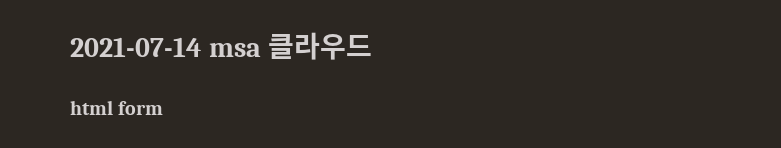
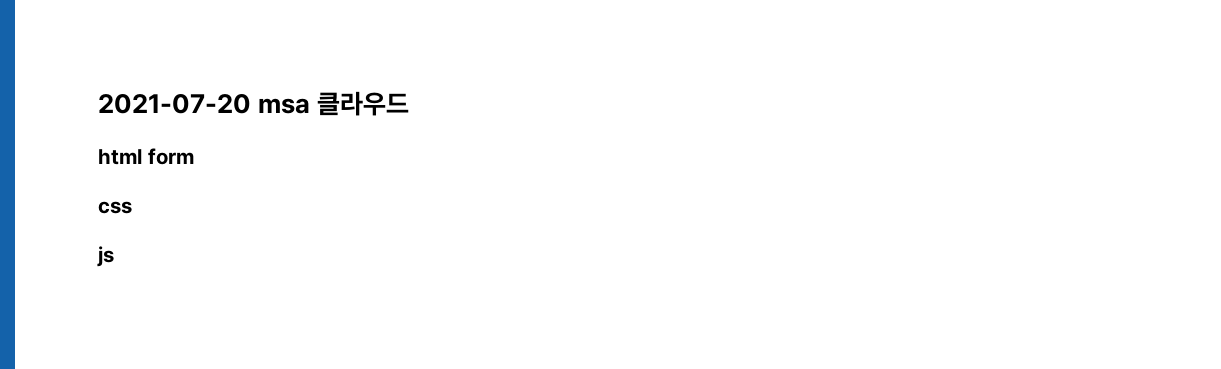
[70,37,201,57] 2021-07-14 -> [98,94,251,114] 2021-07-20
(164, 108) none -> [98,201,132,214] [97,246,114,267] // css // js

